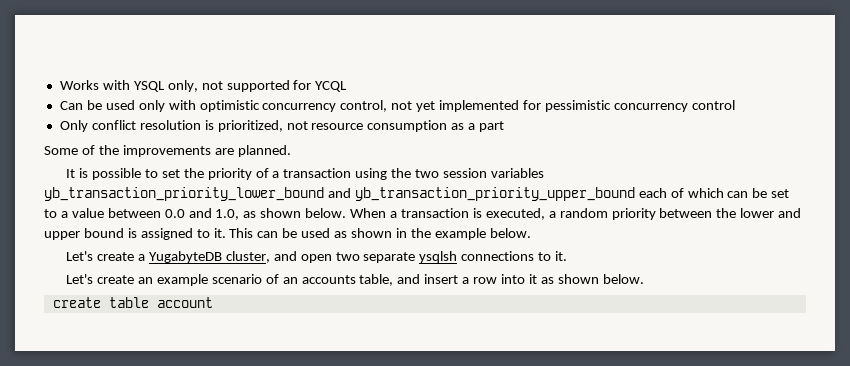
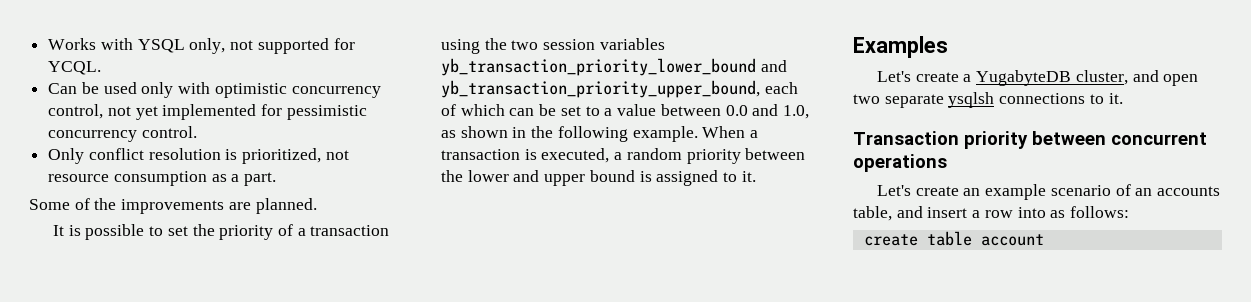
[315,81,348,92] YCQL -> [48,61,102,75] YCQL.
[691,100,735,110] control -> [141,126,197,138] control.
[479,121,505,132] part -> [244,172,277,186] part.
[354,187,635,201] yb_transaction_priority_upper_bound -> [441,80,760,98] yb_transaction_priority_upper_bound,
[305,208,347,218] below. -> [512,126,698,142] in the following example.
[229,228,531,240] This can be used as shown in the example below. -> [853,36,948,58] // Examples
(568, 256) none -> [853,131,1207,149] [853,154,947,172] // Transaction priority between concurrent operations
[528,274,644,284] it as shown below. -> [1050,206,1130,218] as follows:

